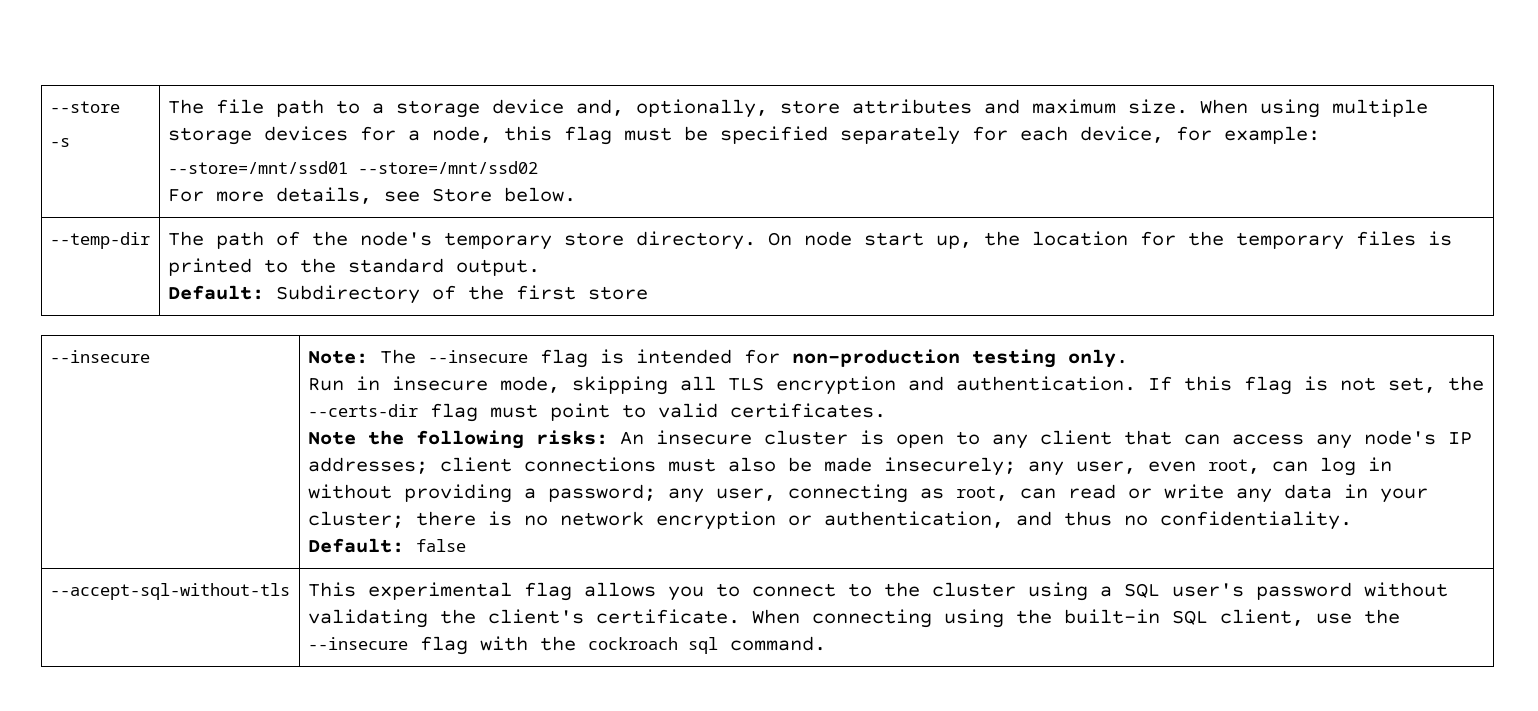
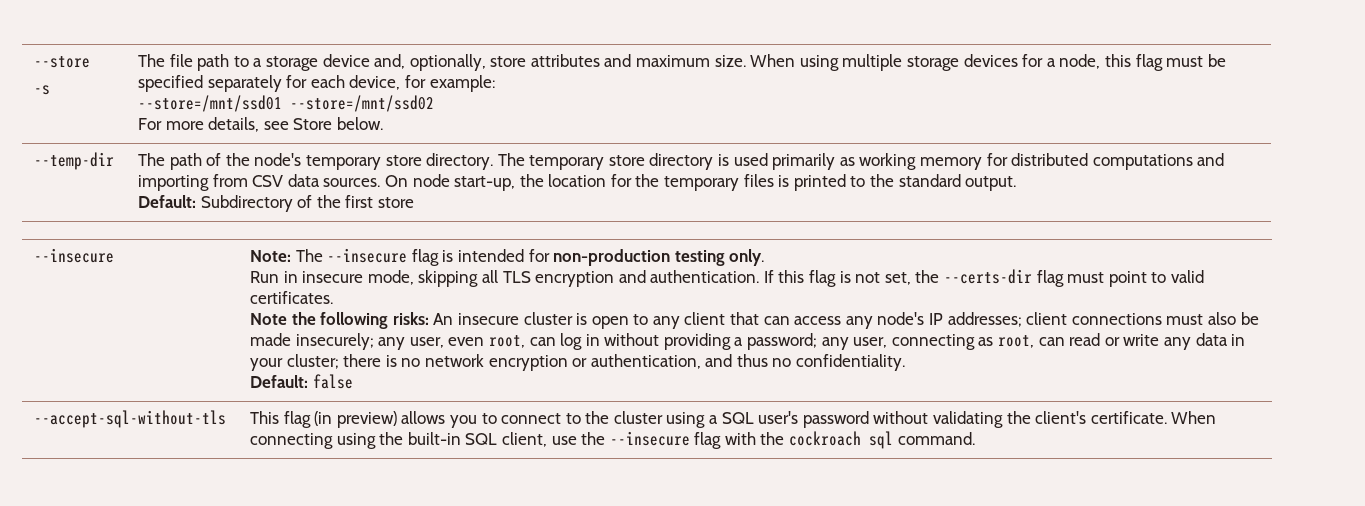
[767,231,972,249] On node start up, -> [497,153,1225,170] [137,174,516,191] The temporary store directory is used primarily as working memory for distributed computations and importing from CSV data sources. On node start-up,
[367,582,572,601] experimental flag -> [283,411,397,428] flag (in preview)

